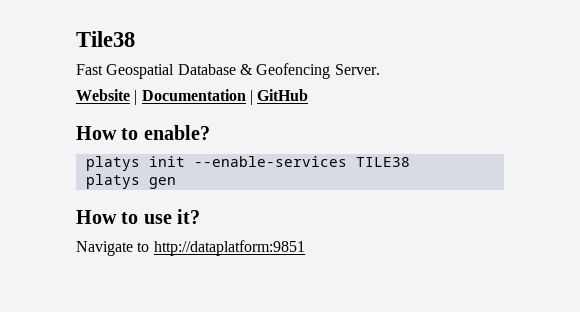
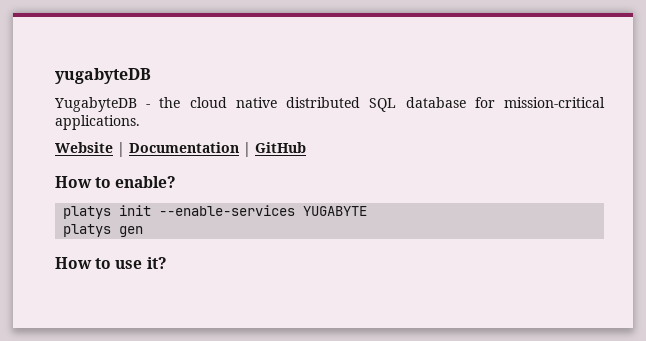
[76,31,135,47] [76,63,380,79] Tile38 // Fast Geospatial Database & Geofencing Server. -> [55,68,151,84] [54,97,605,112] [55,115,140,130] yugabyteDB // YugabyteDB - the cloud native distributed SQL database for mission-critical applications.
[355,157,410,167] TILE38 -> [303,206,368,216] YUGABYTE
[76,240,305,256] // Navigate to http://dataplatform:9851 -> (167, 263) none

